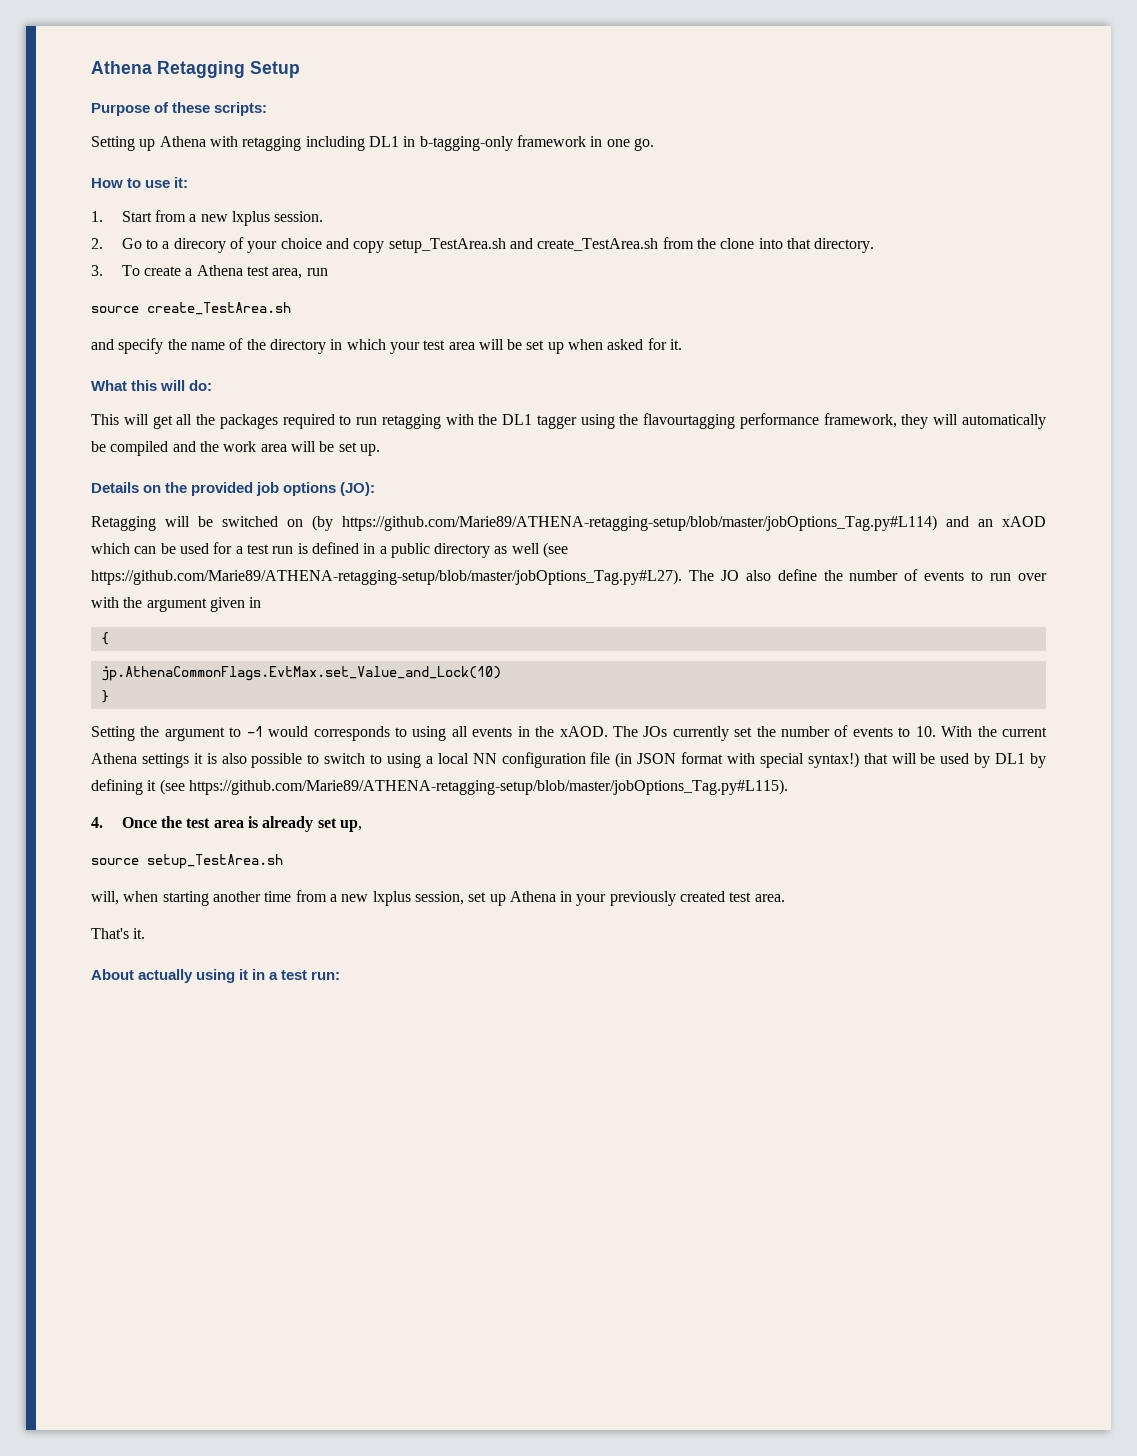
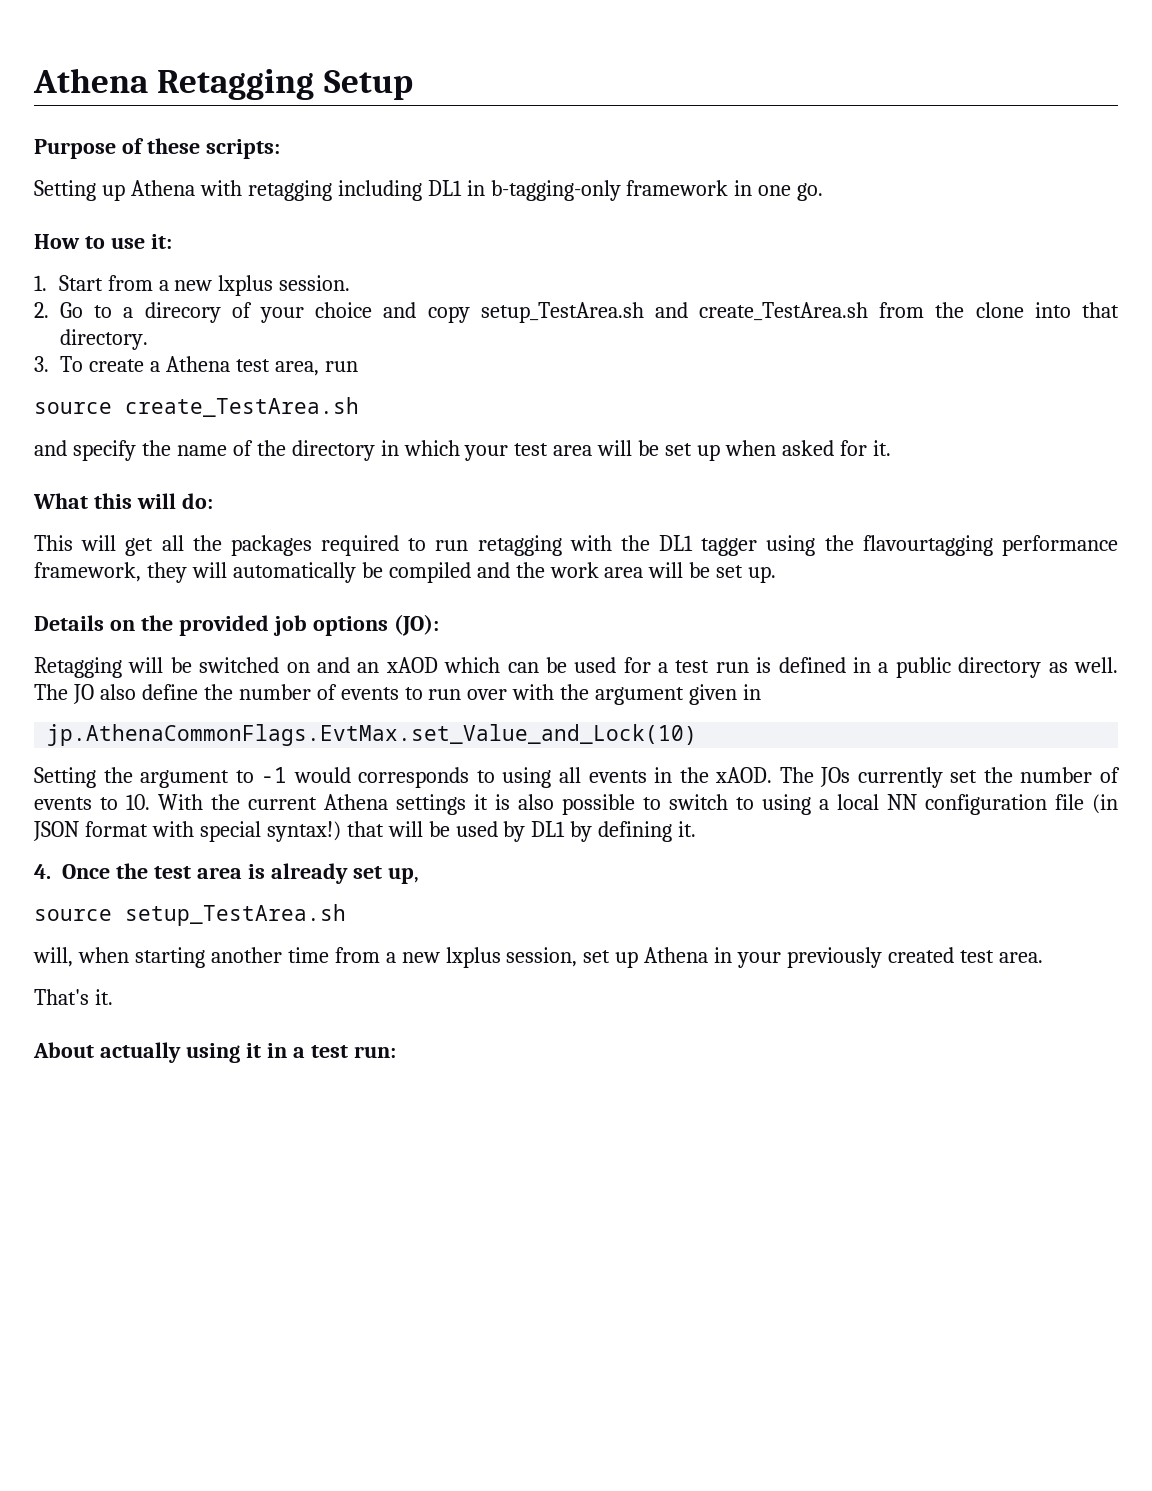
[312,515,937,531] (by https://github.com/Marie89/ATHENA-retagging-setup/blob/master/jobOptions_Tag.py#L114) -> (310, 667) none
[511,542,569,558] [91,569,682,585] well (see https://github.com/Marie89/ATHENA-retagging-setup/blob/master/jobOptions_Tag.py#L27). -> [1074,657,1119,673] well.
[100,632,109,645] // { -> (762, 692) none
[100,690,109,703] // } -> (698, 735) none
[147,779,788,795] it (see https://github.com/Marie89/ATHENA-retagging-setup/blob/master/jobOptions_Tag.py#L115). -> [678,821,697,837] it.

